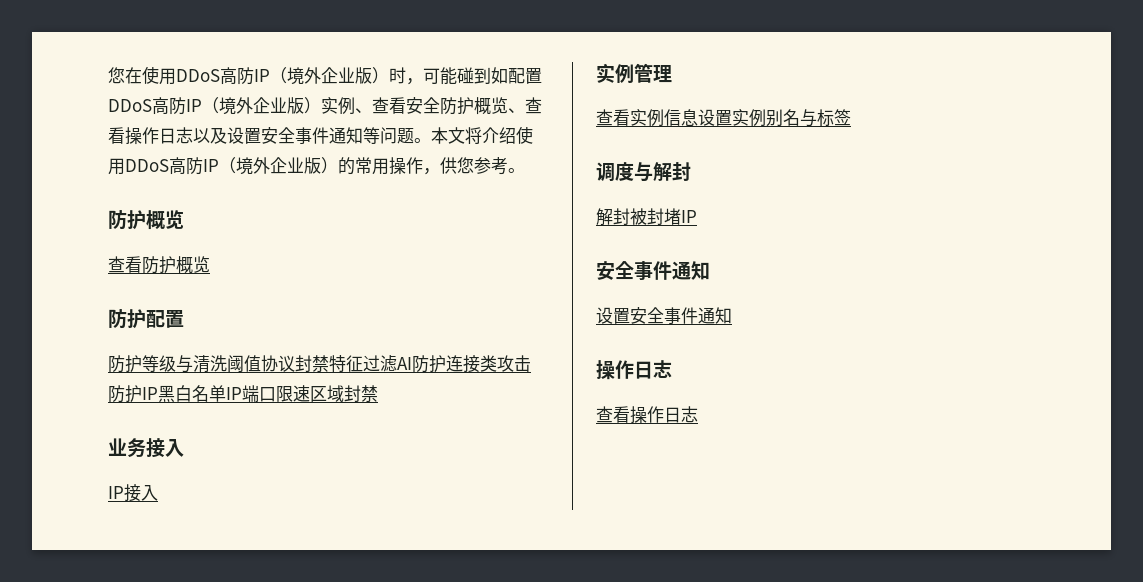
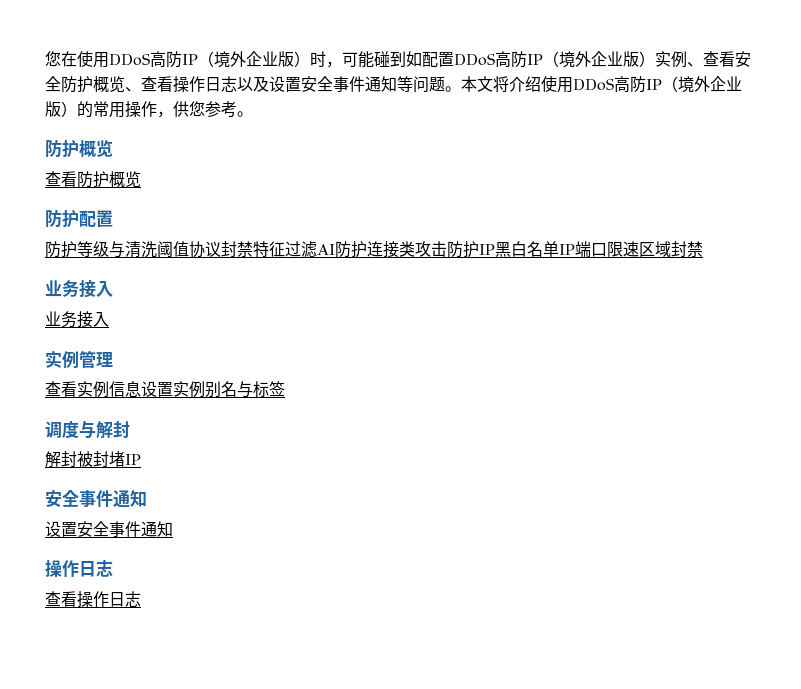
[108,486,124,499] IP -> [45,311,77,328] 业务

